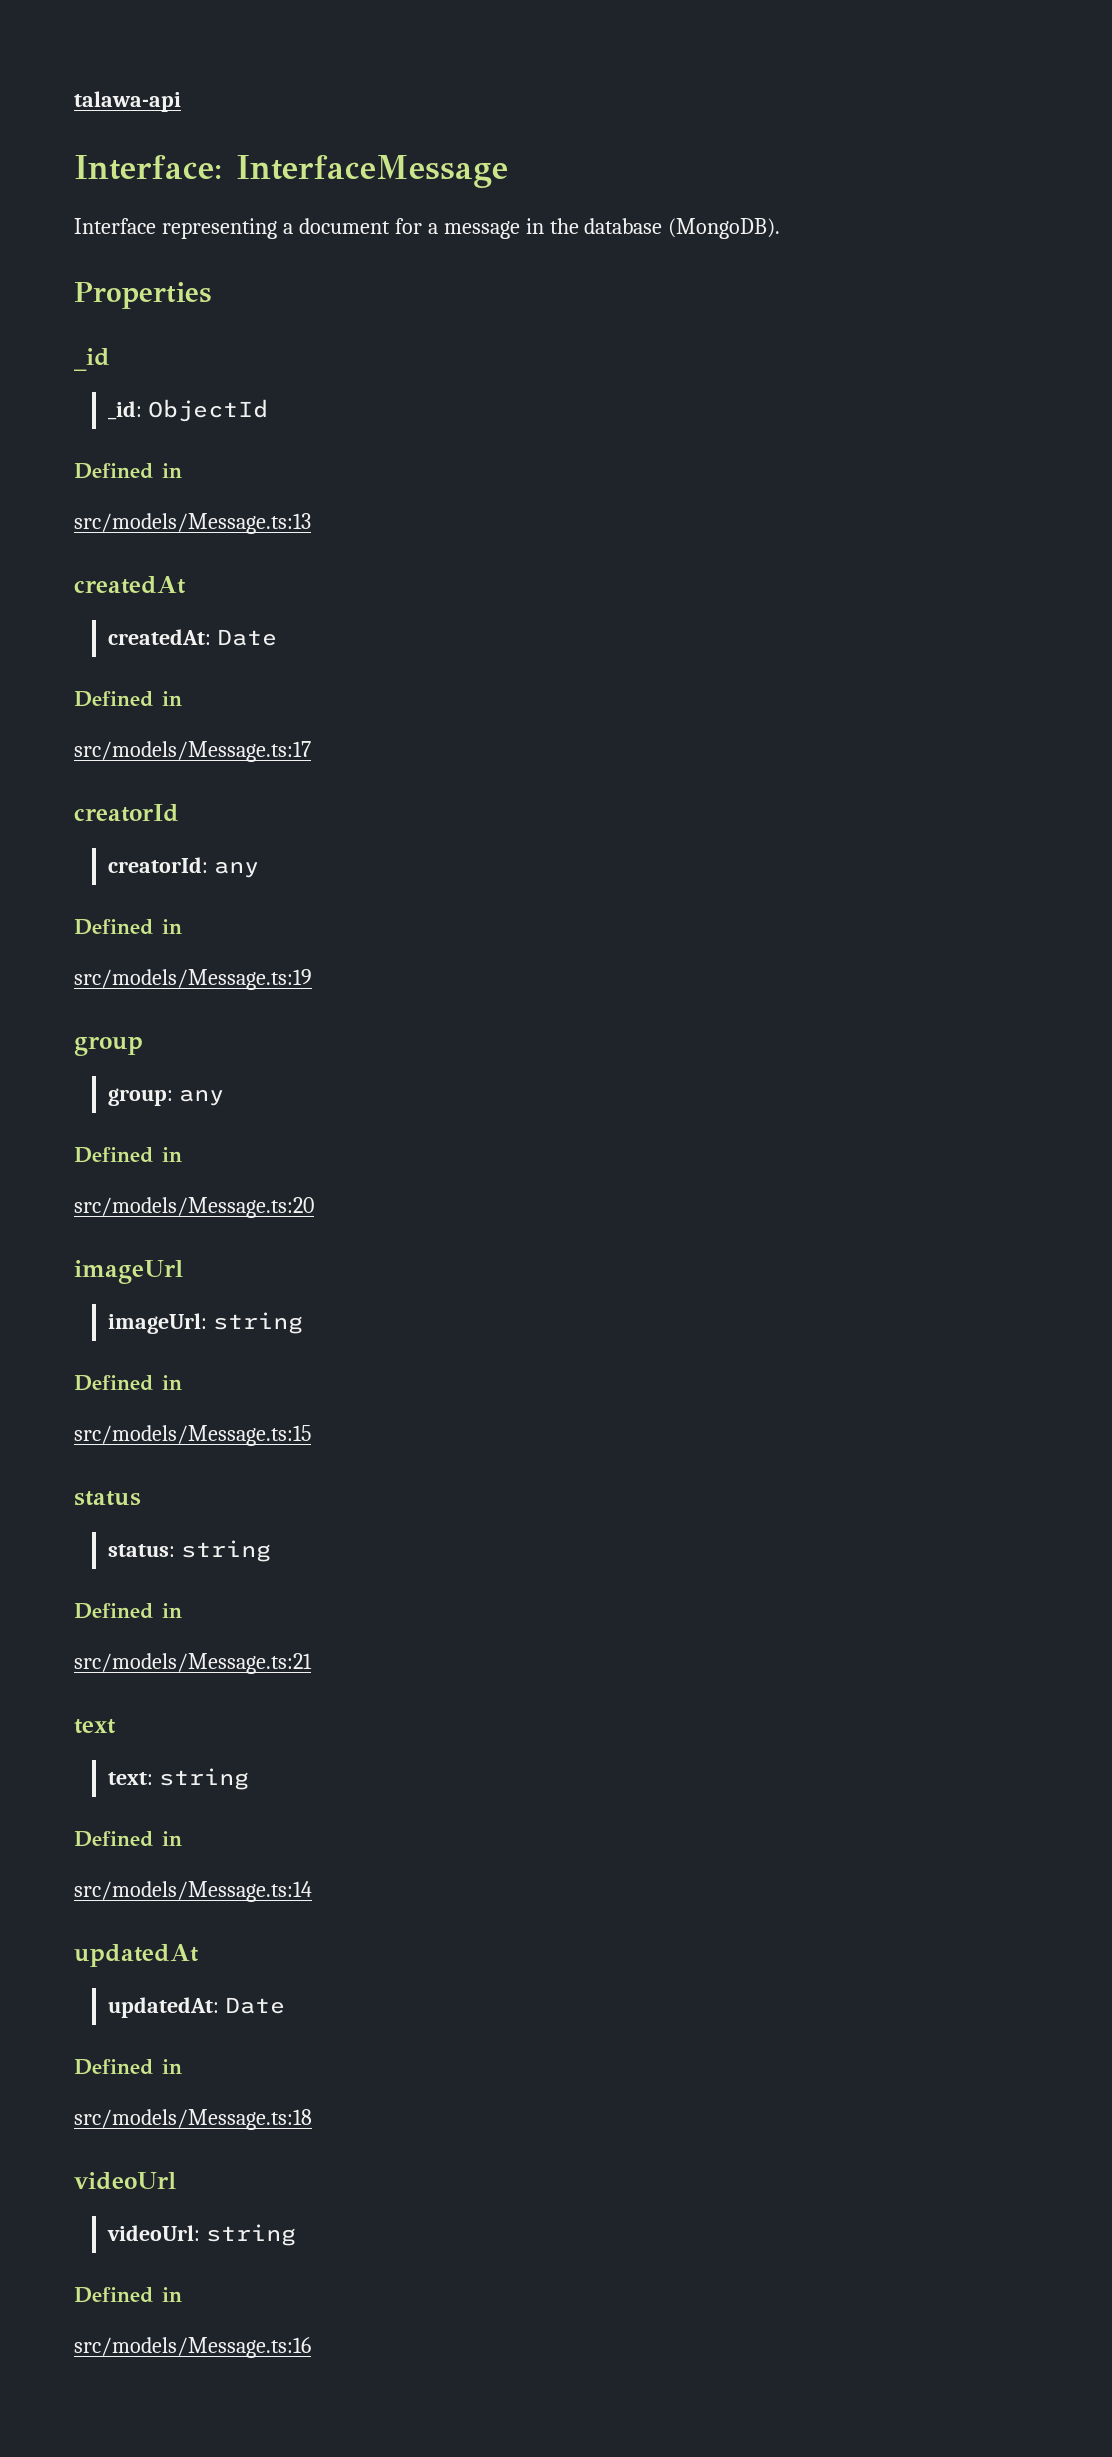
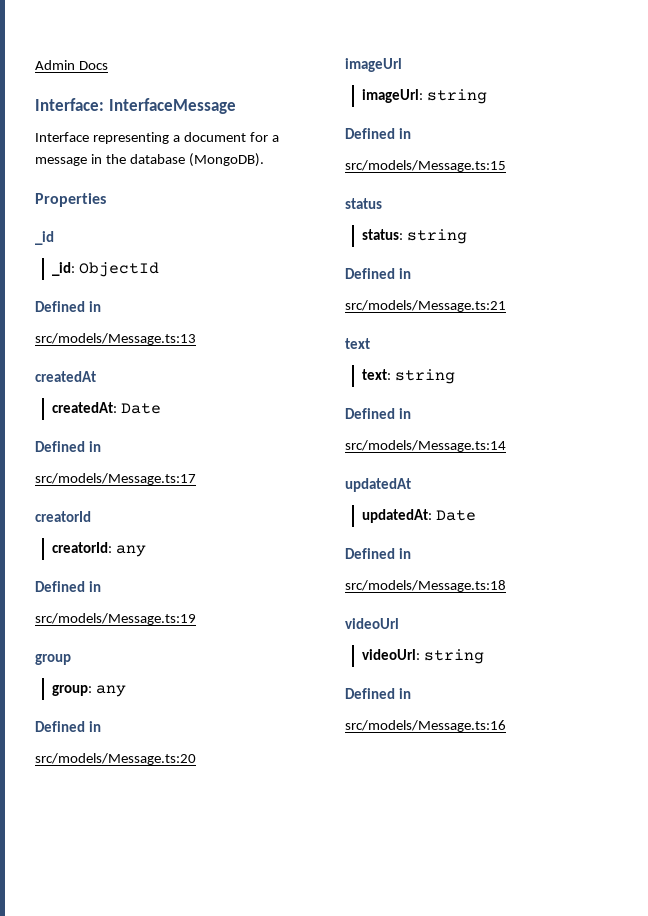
[74,91,181,112] talawa-api -> [35,60,108,70] Admin Docs

